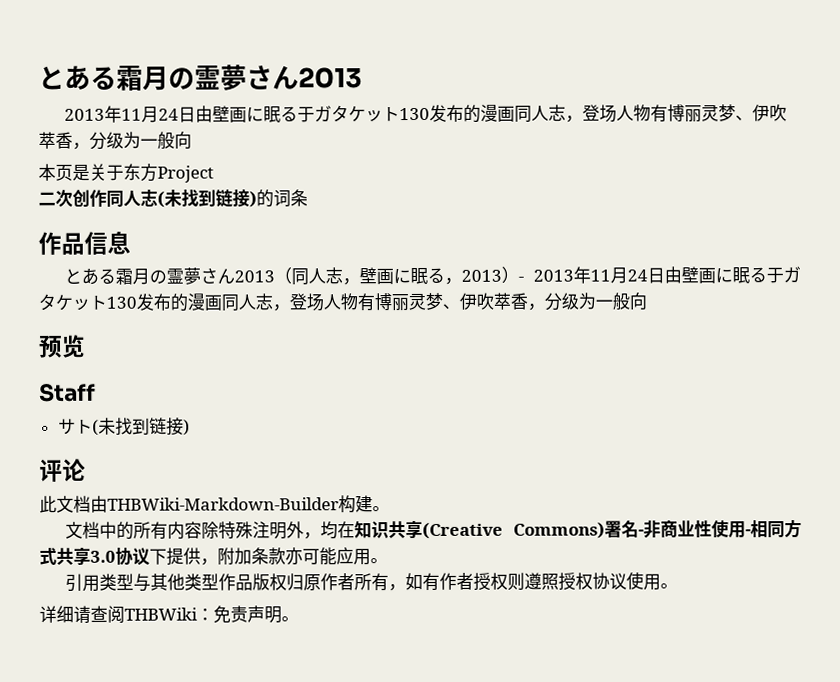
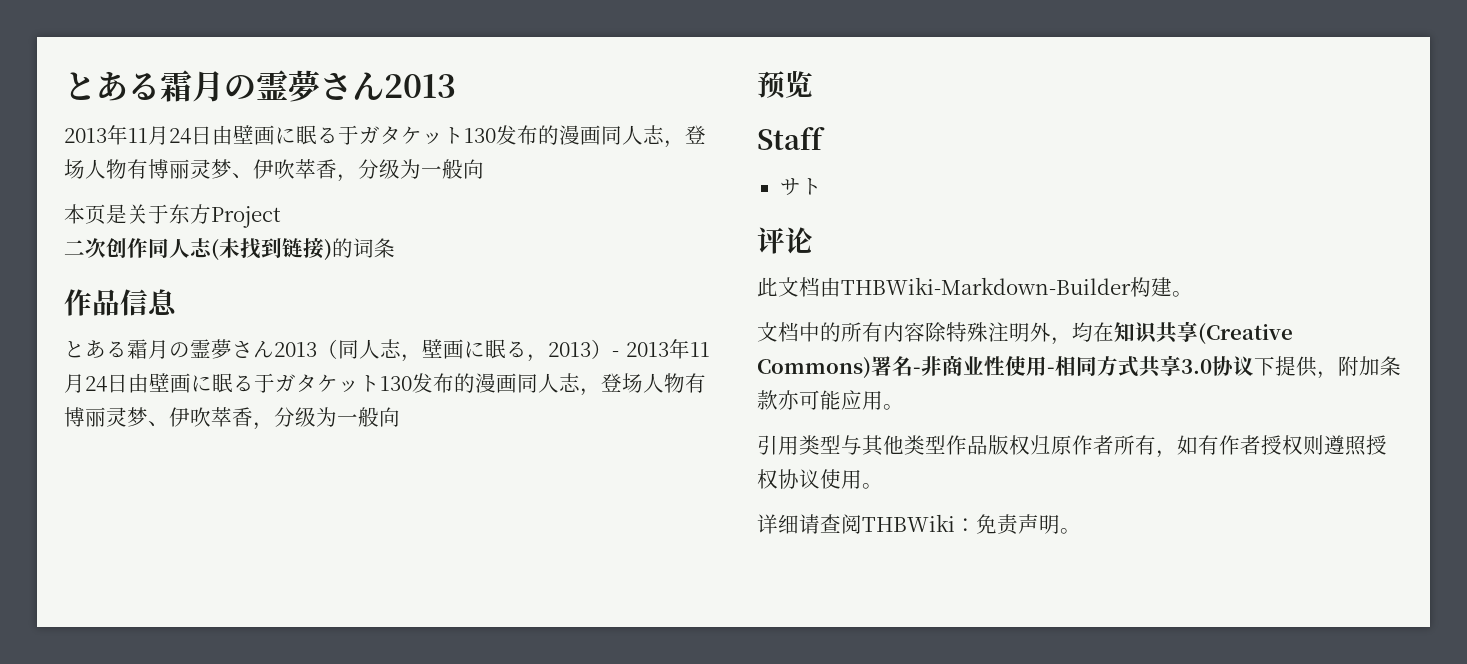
[91,417,190,436] (未找到链接) -> (822, 186) none

